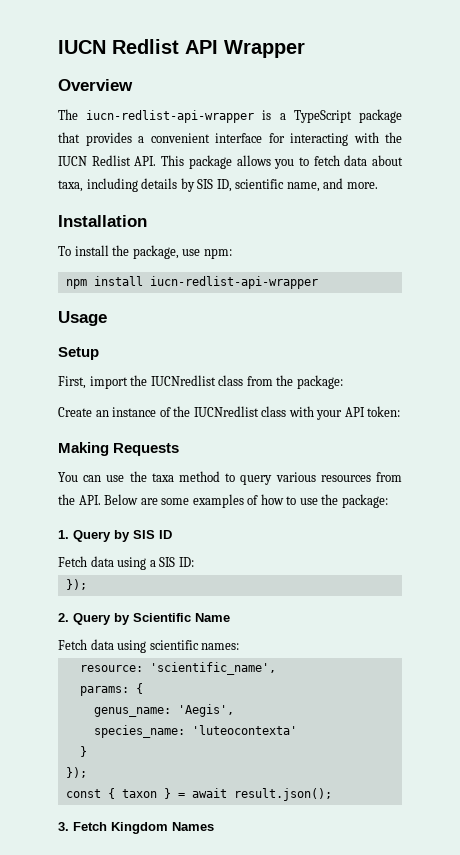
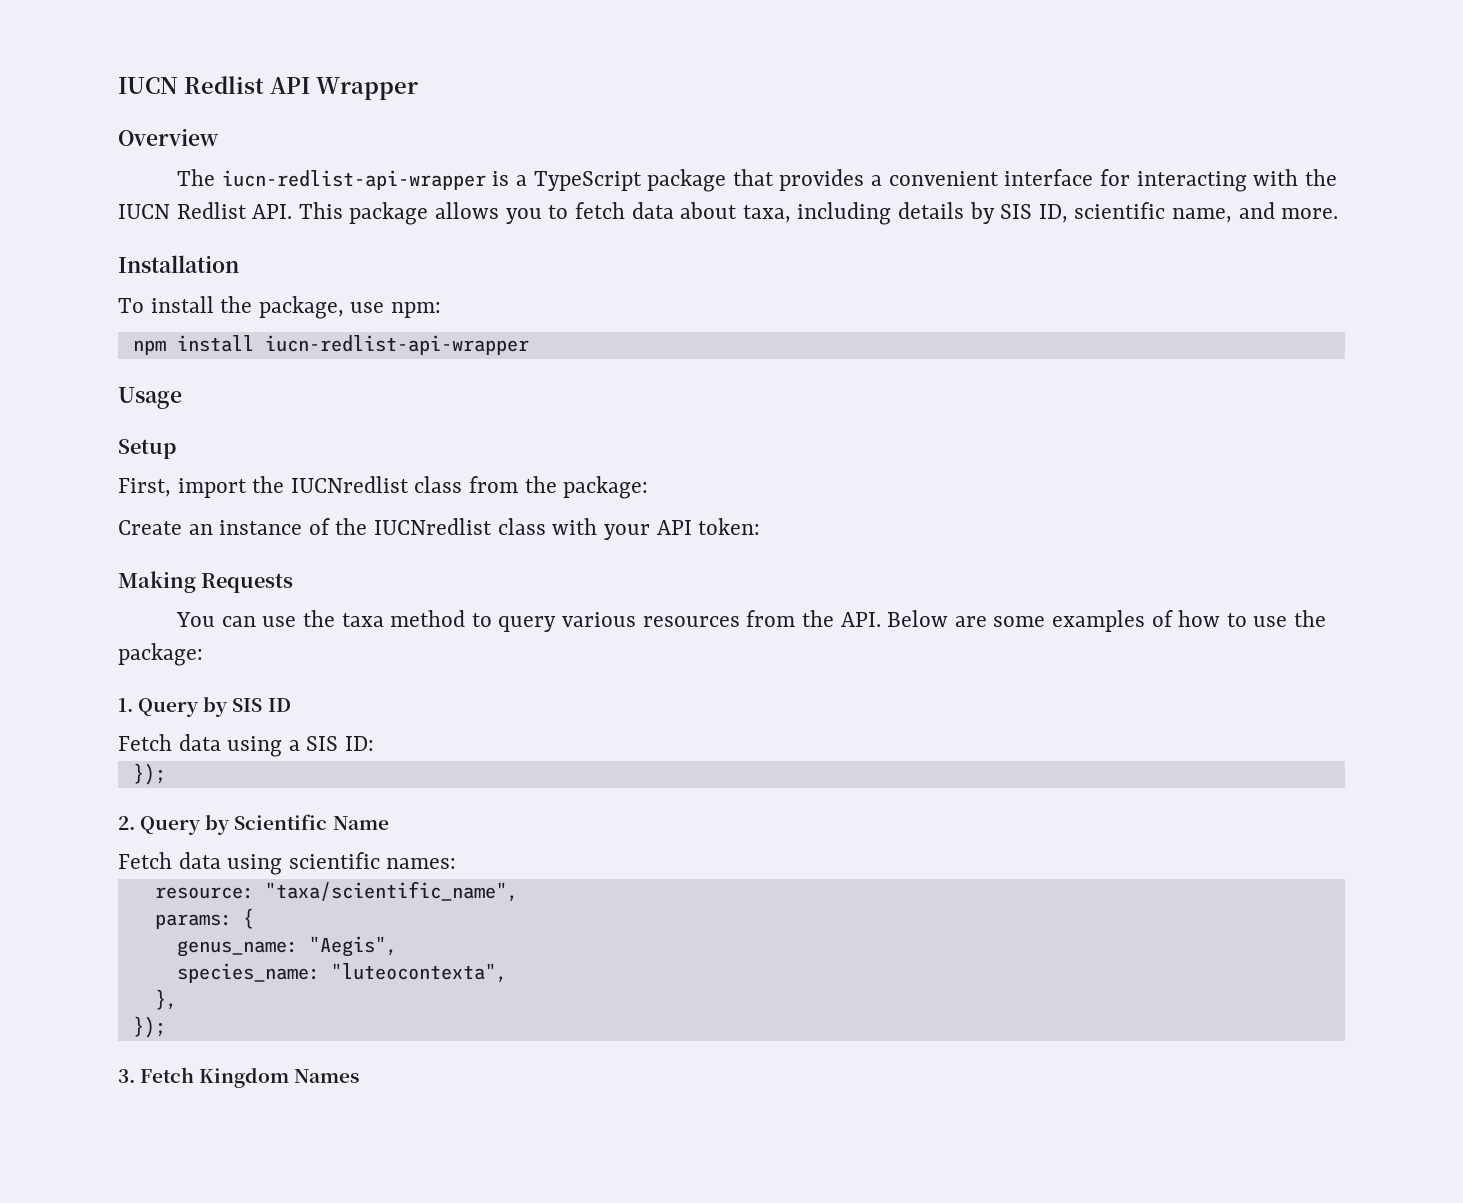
[149,662,276,675] 'scientific_name', -> [264,881,518,902] "taxa/scientific_name",
[177,704,234,717] 'Aegis', -> [308,936,397,957] "Aegis",
[191,725,297,735] [79,746,87,757] [65,767,87,778] [65,788,332,801] 'luteocontexta' // } // }); // const { taxon } = await result.json(); -> [330,963,507,983] [154,989,177,1010] [132,1016,166,1038] "luteocontexta", // }, // });

